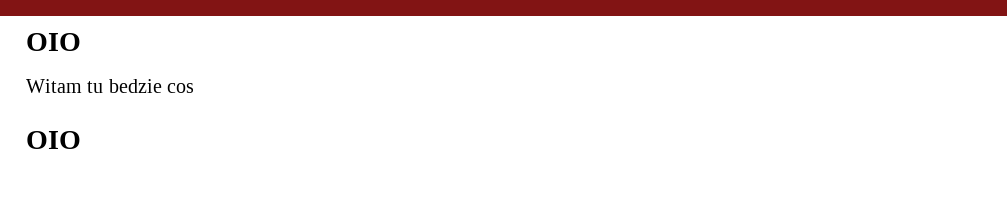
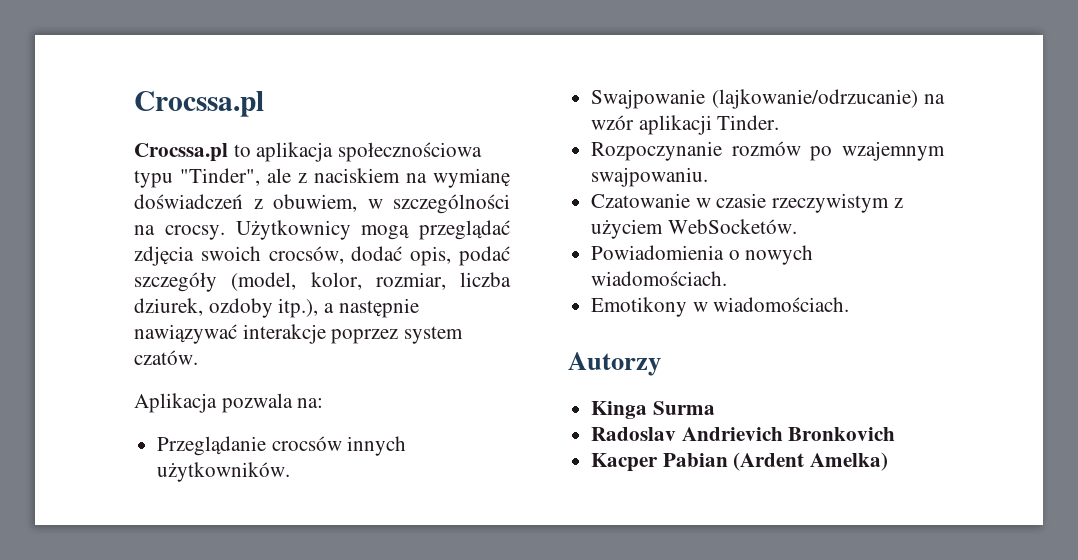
[26,33,81,51] [26,79,195,93] [26,131,81,149] OIO // Witam tu bedzie cos // OIO -> [134,91,264,117] [134,142,483,162] [134,168,510,188] [134,194,510,214] [134,220,510,240] [134,246,510,266] [134,272,511,292] [134,298,419,318] [134,324,464,344] [134,350,198,365] [134,393,324,413] [157,436,407,456] [157,462,291,482] [591,89,945,109] [591,115,780,135] [591,141,945,161] [591,167,709,187] [591,193,903,213] [591,219,797,239] [591,245,814,265] [591,271,728,286] [591,297,850,317] [568,352,661,376] [591,401,715,419] [591,427,896,441] [591,452,889,472] Crocssa.pl // Crocssa.pl to aplikacja społecznościowa typu "Tinder", ale z naciskiem na wymianę doświadczeń z obuwiem, w szczególności na crocsy. Użytkownicy mogą przeglądać zdjęcia swoich crocsów, dodać opis, podać szczegóły (model, kolor, rozmiar, liczba dziurek, ozdoby itp.), a następnie nawiązywać interakcje poprzez system czatów. // Aplikacja pozwala na: // Przeglądanie crocsów innych użytkowników. // Swajpowanie (lajkowanie/odrzucanie) na wzór aplikacji Tinder. // Rozpoczynanie rozmów po wzajemnym swajpowaniu. // Czatowanie w czasie rzeczywistym z użyciem WebSocketów. // Powiadomienia o nowych wiadomościach. // Emotikony w wiadomościach. // Autorzy // Kinga Surma // Radoslav Andrievich Bronkovich // Kacper Pabian (Ardent Amelka)

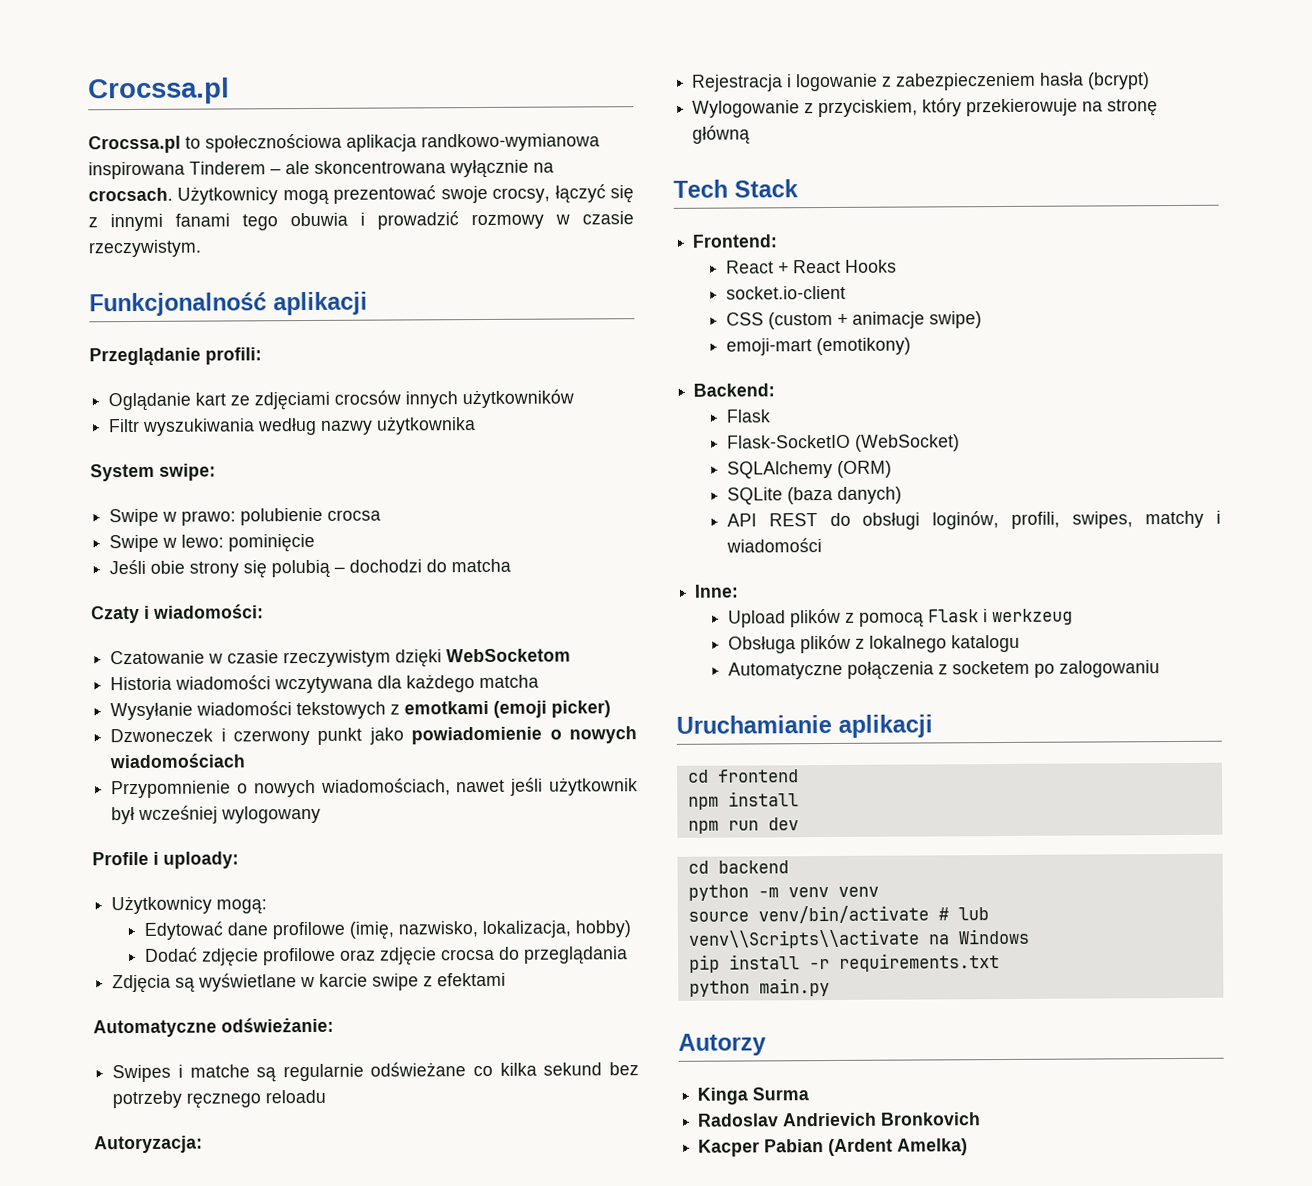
[256,142,483,162] [134,168,510,188] [134,194,510,214] [134,220,510,240] [134,246,510,266] [134,272,511,292] [134,298,419,318] [134,324,464,344] [134,350,198,365] [134,393,324,413] [157,436,407,456] [157,462,291,482] [591,89,945,109] [591,115,780,135] [591,141,945,161] [591,167,709,187] [591,193,903,213] [591,219,797,239] [591,245,814,265] [591,271,728,286] [591,297,850,317] aplikacja społecznościowa typu "Tinder", ale z naciskiem na wymianę doświadczeń z obuwiem, w szczególności na crocsy. Użytkownicy mogą przeglądać zdjęcia swoich crocsów, dodać opis, podać szczegóły (model, kolor, rozmiar, liczba dziurek, ozdoby itp.), a następnie nawiązywać interakcje poprzez system czatów. // Aplikacja pozwala na: // Przeglądanie crocsów innych użytkowników. // Swajpowanie (lajkowanie/odrzucanie) na wzór aplikacji Tinder. // Rozpoczynanie rozmów po wzajemnym swajpowaniu. // Czatowanie w czasie rzeczywistym z użyciem WebSocketów. // Powiadomienia o nowych wiadomościach. // Emotikony w wiadomościach. -> [205,133,600,153] [88,159,554,180] [88,184,635,206] [88,211,634,232] [88,239,202,258] [89,291,368,317] [89,347,262,367] [108,389,575,412] [108,416,477,436] [90,463,216,482] [109,507,382,527] [109,533,316,553] [109,558,512,579] [91,604,264,624] [110,648,572,668] [110,674,540,694] [110,700,612,721] [110,726,638,746] [109,753,246,769] [111,777,638,799] [111,805,322,825] [92,851,239,869] [111,895,268,915] [143,920,631,940] [144,946,628,967] [112,972,507,994] [93,1017,334,1038] [112,1062,640,1083] [112,1089,327,1109] [94,1135,203,1154] [692,72,1151,92] [692,98,1159,118] [692,125,751,145] [673,179,799,198] [692,234,779,248] [725,259,897,274] [725,285,846,300] [725,311,982,330] [725,337,911,356] [693,383,776,397] [725,409,771,423] [726,434,960,452] [726,460,892,479] [726,486,902,505] [726,510,1221,530] [725,538,822,553] [694,584,740,598] [727,608,1073,628] [727,634,1020,654] [727,660,1160,680] [676,714,933,738] [687,769,799,783] [687,791,799,810] [687,817,799,834] [687,860,789,874] [687,884,879,901] [687,905,989,924] [687,928,1030,949] [688,953,1000,973] [688,978,830,997] społecznościowa aplikacja randkowo-wymianowa inspirowana Tinderem – ale skoncentrowana wyłącznie na crocsach. Użytkownicy mogą prezentować swoje crocsy, łączyć się z innymi fanami tego obuwia i prowadzić rozmowy w czasie rzeczywistym. // Funkcjonalność aplikacji // Przeglądanie profili: // Oglądanie kart ze zdjęciami crocsów innych użytkowników // Filtr wyszukiwania według nazwy użytkownika // System swipe: // Swipe w prawo: polubienie crocsa // Swipe w lewo: pominięcie // Jeśli obie strony się polubią – dochodzi do matcha // Czaty i wiadomości: // Czatowanie w czasie rzeczywistym dzięki WebSocketom // Historia wiadomości wczytywana dla każdego matcha // Wysyłanie wiadomości tekstowych z emotkami (emoji picker) // Dzwoneczek i czerwony punkt jako powiadomienie o nowych wiadomościach // Przypomnienie o nowych wiadomościach, nawet jeśli użytkownik był wcześniej wylogowany // Profile i uploady: // Użytkownicy mogą: // Edytować dane profilowe (imię, nazwisko, lokalizacja, hobby) // Dodać zdjęcie profilowe oraz zdjęcie crocsa do przeglądania // Zdjęcia są wyświetlane w karcie swipe z efektami // Automatyczne odświeżanie: // Swipes i matche są regularnie odświeżane co kilka sekund bez potrzeby ręcznego reloadu // Autoryzacja: // Rejestracja i logowanie z zabezpieczeniem hasła (bcrypt) // Wylogowanie z przyciskiem, który przekierowuje na stronę główną // Tech Stack // Frontend: // React + React Hooks // socket.io-client // CSS (custom + animacje swipe) // emoji-mart (emotikony) // Backend: // Flask // Flask-SocketIO (WebSocket) // SQLAlchemy (ORM) // SQLite (baza danych) // API REST do obsługi loginów, profili, swipes, matchy i wiadomości // Inne: // Upload plików z pomocą Flask i werkzeug // Obsługa plików z lokalnego katalogu // Automatyczne połączenia z socketem po zalogowaniu // Uruchamianie aplikacji // cd frontend // npm install // npm run dev // cd backend // python -m venv venv // source venv/bin/activate # lub venv\\Scripts\\activate na Windows // pip install -r requirements.txt // python main.py

